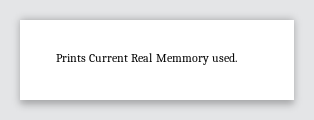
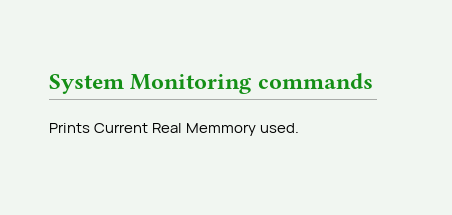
(56, 58) none -> [49,73,373,94] System Monitoring commands //

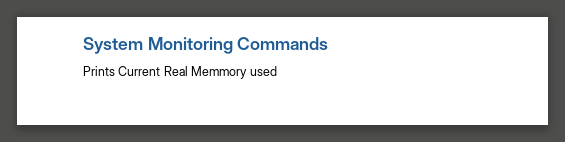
[257,73,373,89] commands -> [237,37,329,50] Commands
[260,123,300,133] used. -> [249,66,277,76] used

